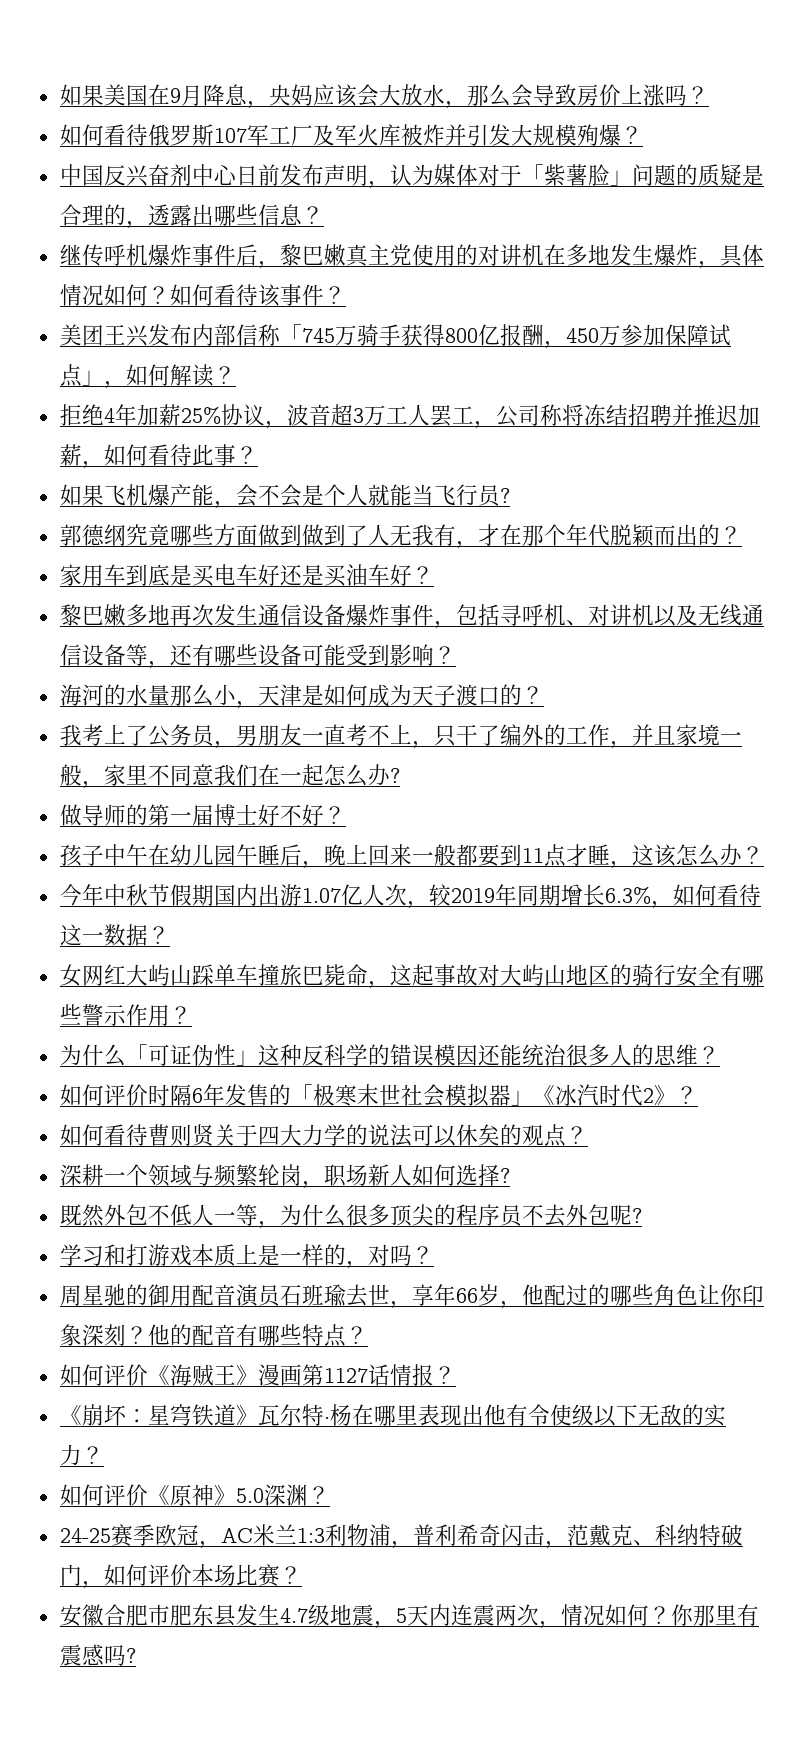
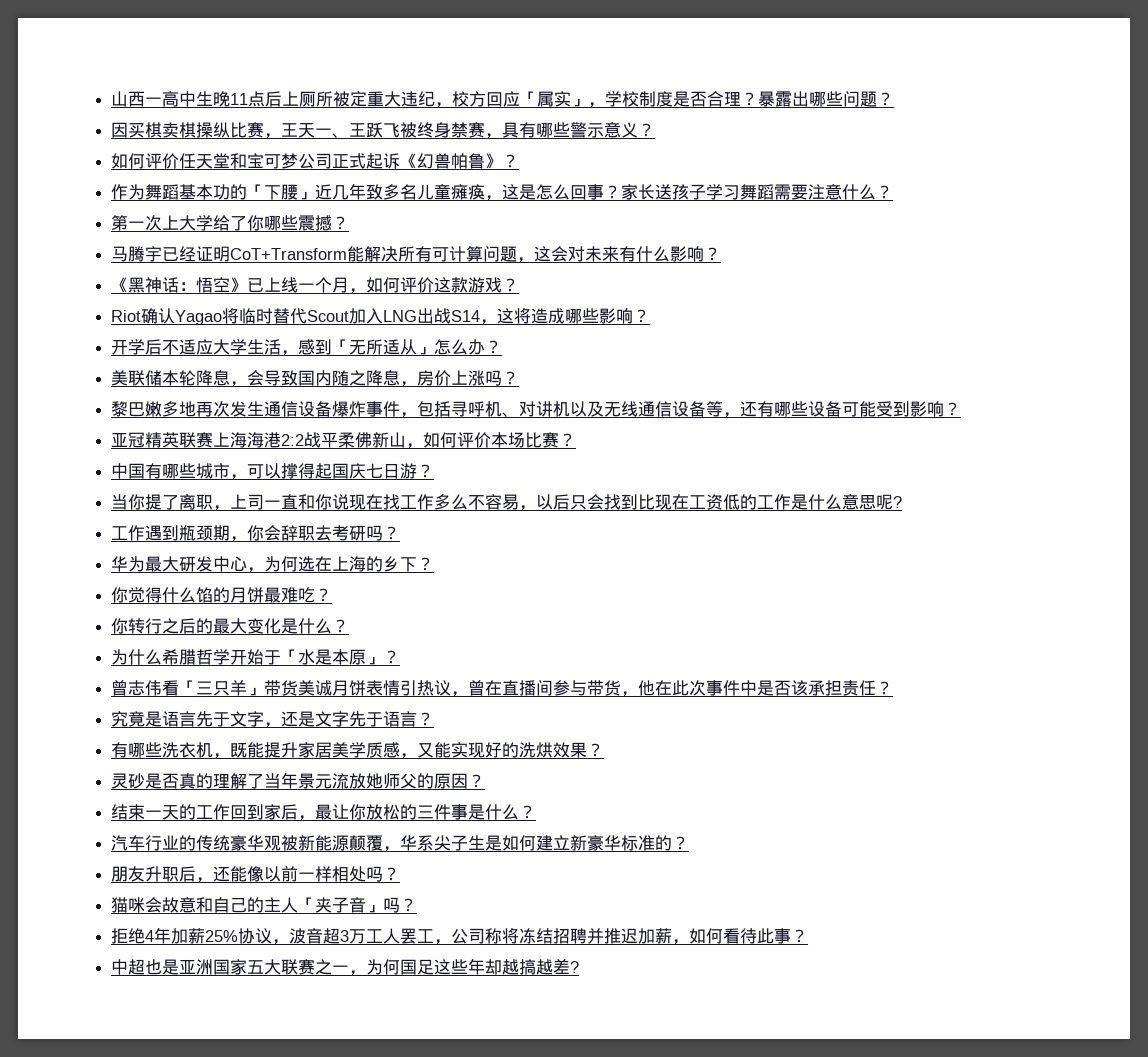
[59,84,709,109] [59,124,643,146] [59,164,764,189] [59,204,324,229] [59,244,764,269] [59,284,346,307] [59,324,731,349] [59,364,236,389] [59,404,760,429] [59,444,258,469] [59,484,510,509] [59,524,742,549] [59,564,412,587] 如果美国在9月降息，央妈应该会大放水，那么会导致房价上涨吗？ // 如何看待俄罗斯107军工厂及军火库被炸并引发大规模殉爆？ // 中国反兴奋剂中心日前发布声明，认为媒体对于「紫薯脸」问题的质疑是合理的，透露出哪些信息？ // 继传呼机爆炸事件后，黎巴嫩真主党使用的对讲机在多地发生爆炸，具体情况如何？如何看待该事件？ // 美团王兴发布内部信称「745万骑手获得800亿报酬，450万参加保障试点」，如何解读？ // 拒绝4年加薪25%协议，波音超3万工人罢工，公司称将冻结招聘并推迟加薪，如何看待此事？ // 如果飞机爆产能，会不会是个人就能当飞行员? // 郭德纲究竟哪些方面做到做到了人无我有，才在那个年代脱颖而出的？ // 家用车到底是买电车好还是买油车好 -> [111,91,895,108] [111,122,656,139] [111,153,520,169] [111,183,894,201] [111,215,350,231] [111,246,722,263] [111,277,520,294] [111,308,651,325] [111,339,503,356] [111,370,503,387] 山西一高中生晚11点后上厕所被定重大违纪，校方回应「属实」，学校制度是否合理？暴露出哪些问题？ // 因买棋卖棋操纵比赛，王天一、王跃飞被终身禁赛，具有哪些警示意义？ // 如何评价任天堂和宝可梦公司正式起诉《幻兽帕鲁》？ // 作为舞蹈基本功的「下腰」近几年致多名儿童瘫痪，这是怎么回事？家长送孩子学习舞蹈需要注意什么？ // 第一次上大学给了你哪些震撼？ // 马腾宇已经证明CoT+Transform能解决所有可计算问题，这会对未来有什么影响？ // 《黑神话：悟空》已上线一个月，如何评价这款游戏？ // Riot确认Yagao将临时替代Scout加入LNG出战S14，这将造成哪些影响？ // 开学后不适应大学生活，感到「无所适从」怎么办？ // 美联储本轮降息，会导致国内随之降息，房价上涨吗
[59,684,544,709] [59,724,742,749] [59,764,400,789] [59,804,346,826] [59,844,764,869] [59,884,761,909] [59,924,170,946] [59,964,764,989] [59,1004,192,1026] [59,1044,720,1067] [59,1084,698,1107] [59,1124,588,1147] [59,1164,510,1189] [59,1204,642,1229] [59,1244,434,1269] [59,1284,764,1309] [59,1324,368,1347] [59,1364,456,1386] [59,1404,726,1427] [59,1444,104,1466] [59,1484,330,1506] [59,1524,743,1549] [59,1564,82,1586] 海河的水量那么小，天津是如何成为天子渡口的？ // 我考上了公务员，男朋友一直考不上，只干了编外的工作，并且家境一般，家里不同意我们在一起怎么办? // 做导师的第一届博士好不好？ // 孩子中午在幼儿园午睡后，晚上回来一般都要到11点才睡，这该怎么办？ // 今年中秋节假期国内出游1.07亿人次，较2019年同期增长6.3%，如何看待这一数据？ // 女网红大屿山踩单车撞旅巴毙命，这起事故对大屿山地区的骑行安全有哪些警示作用？ // 为什么「可证伪性」这种反科学的错误模因还能统治很多人的思维？ // 如何评价时隔6年发售的「极寒末世社会模拟器」《冰汽时代2》？ // 如何看待曹则贤关于四大力学的说法可以休矣的观点？ // 深耕一个领域与频繁轮岗，职场新人如何选择? // 既然外包不低人一等，为什么很多顶尖的程序员不去外包呢? // 学习和打游戏本质上是一样的，对吗？ // 周星驰的御用配音演员石班瑜去世，享年66岁，他配过的哪些角色让你印象深刻？他的配音有哪些特点？ // 如何评价《海贼王》漫画第1127话情报？ // 《崩坏：星穹铁道》瓦尔特·杨在哪里表现出他有令使级以下无敌的实力？ // 如何评价《原神》5.0深渊？ // 24-25赛季欧冠，AC米兰1:3利物浦，普利希奇闪击，范戴克、科纳特破门 -> [111,432,407,448] 亚冠精英联赛上海海港2:2战平柔佛新山
[59,1604,759,1629] [59,1644,126,1666] 安徽合肥市肥东县发生4.7级地震，5天内连震两次，情况如何？你那里有震感吗 -> [111,463,435,480] [111,494,903,511] [111,525,401,542] [111,556,435,573] [111,587,333,603] [111,618,350,634] [111,649,401,665] [111,680,894,697] [111,711,435,728] [111,742,605,759] [111,772,486,789] [111,804,537,821] [111,835,690,852] [111,866,401,883] [111,897,418,913] [111,927,809,945] [111,958,571,976] 中国有哪些城市，可以撑得起国庆七日游？ // 当你提了离职，上司一直和你说现在找工作多么不容易，以后只会找到比现在工资低的工作是什么意思呢? // 工作遇到瓶颈期，你会辞职去考研吗？ // 华为最大研发中心，为何选在上海的乡下？ // 你觉得什么馅的月饼最难吃？ // 你转行之后的最大变化是什么？ // 为什么希腊哲学开始于「水是本原」？ // 曾志伟看「三只羊」带货美诚月饼表情引热议，曾在直播间参与带货，他在此次事件中是否该承担责任？ // 究竟是语言先于文字，还是文字先于语言？ // 有哪些洗衣机，既能提升家居美学质感，又能实现好的洗烘效果？ // 灵砂是否真的理解了当年景元流放她师父的原因？ // 结束一天的工作回到家后，最让你放松的三件事是什么？ // 汽车行业的传统豪华观被新能源颠覆，华系尖子生是如何建立新豪华标准的？ // 朋友升职后，还能像以前一样相处吗？ // 猫咪会故意和自己的主人「夹子音」吗？ // 拒绝4年加薪25%协议，波音超3万工人罢工，公司称将冻结招聘并推迟加薪，如何看待此事？ // 中超也是亚洲国家五大联赛之一，为何国足这些年却越搞越差

